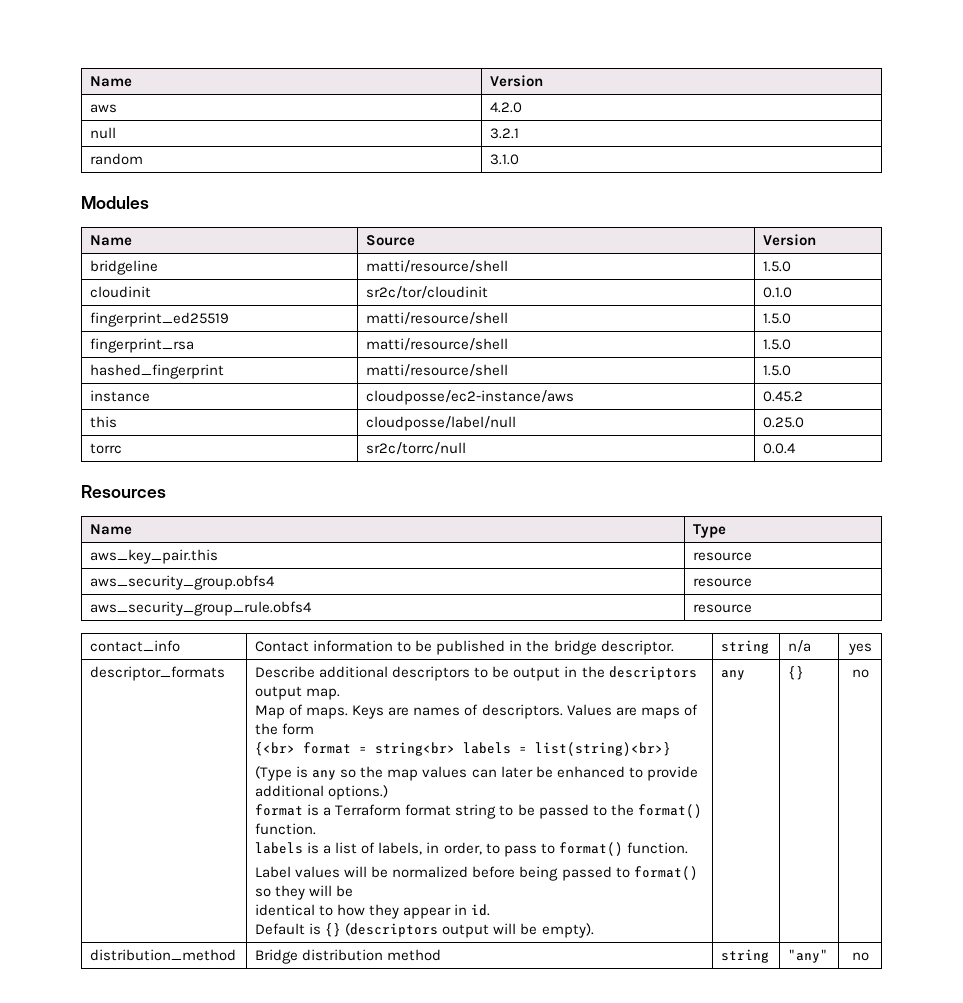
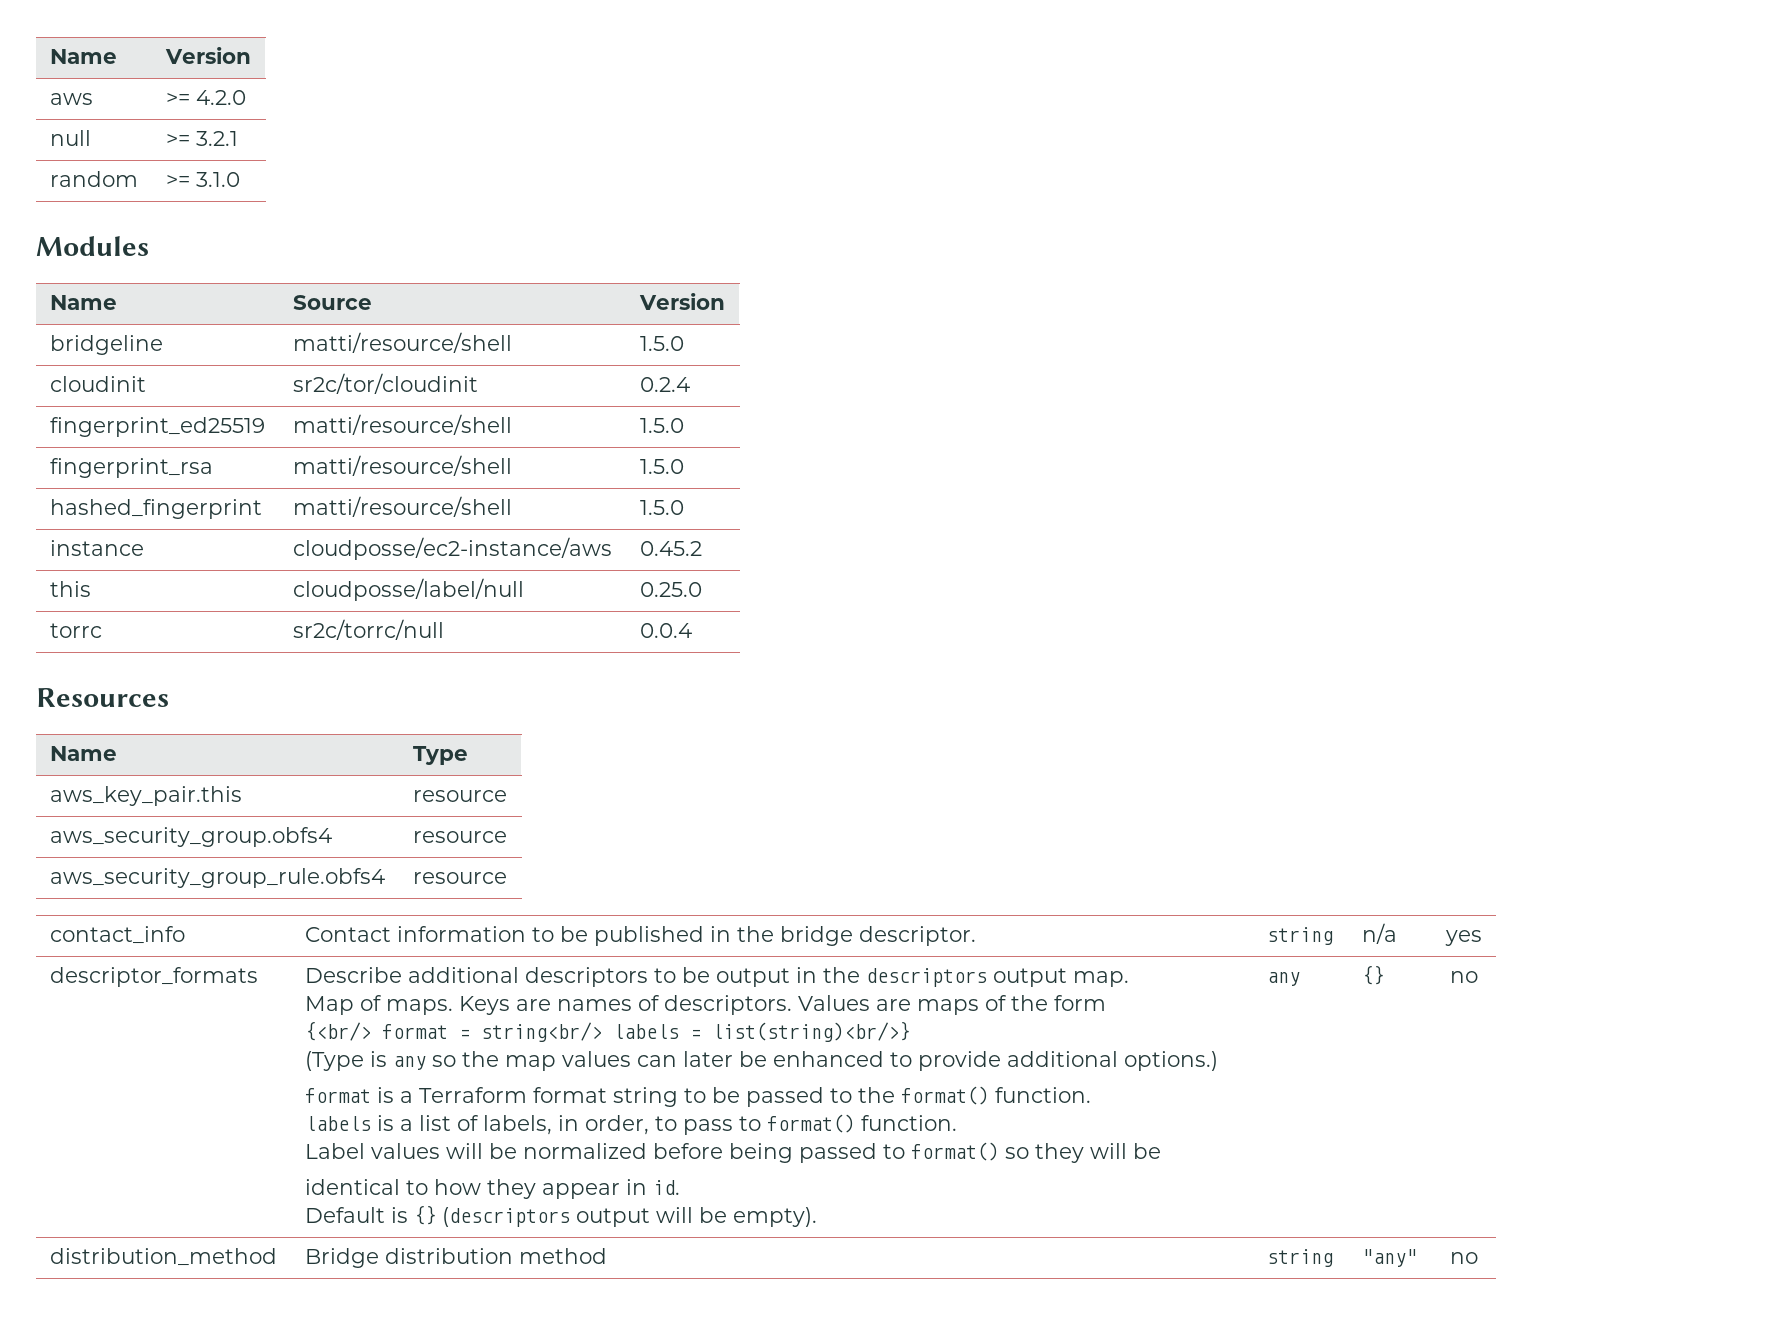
(118, 108) none -> [165,93,190,105] >=
(117, 133) none -> [165,134,190,146] >=
(144, 159) none -> [165,175,190,187] >=
[763,287,793,298] 0.1.0 -> [639,377,690,392] 0.2.4
[255,742,296,756] {<br> -> [304,1021,371,1041] {<br/>
[375,742,456,756] string<br> -> [480,1022,602,1042] string<br/>
[535,742,672,756] list(string)<br>} -> [711,1021,910,1042] list(string)<br/>}

